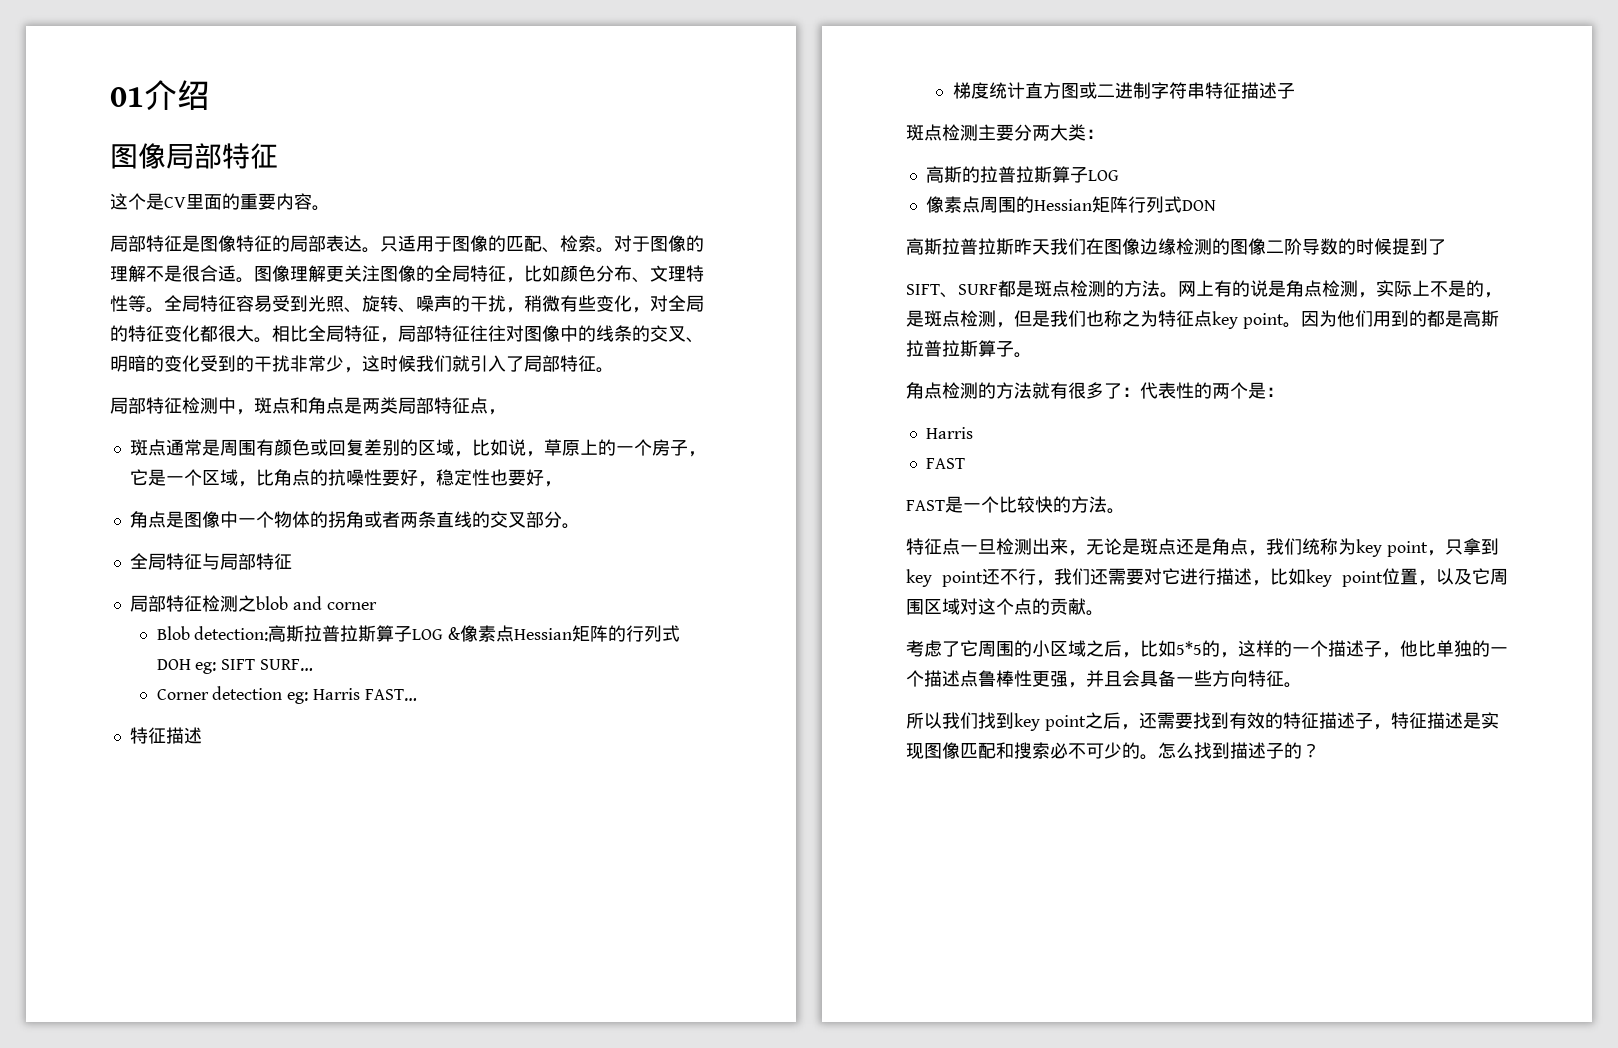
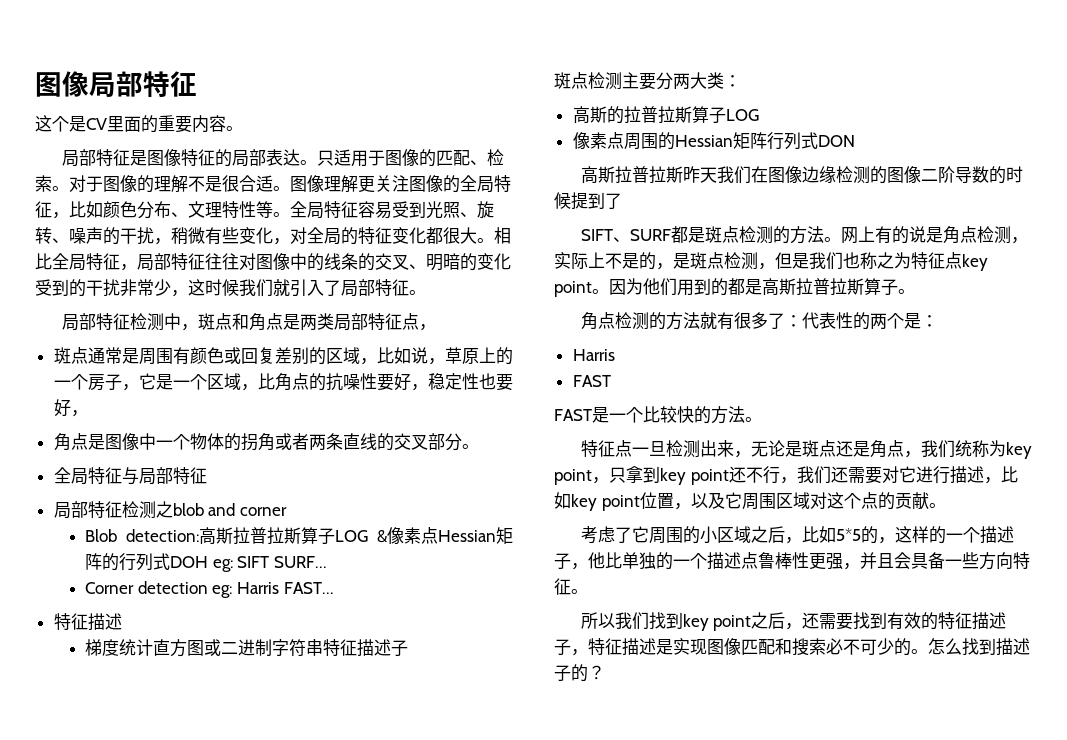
[110,80,210,111] 01介绍 // -> (35, 84) none

